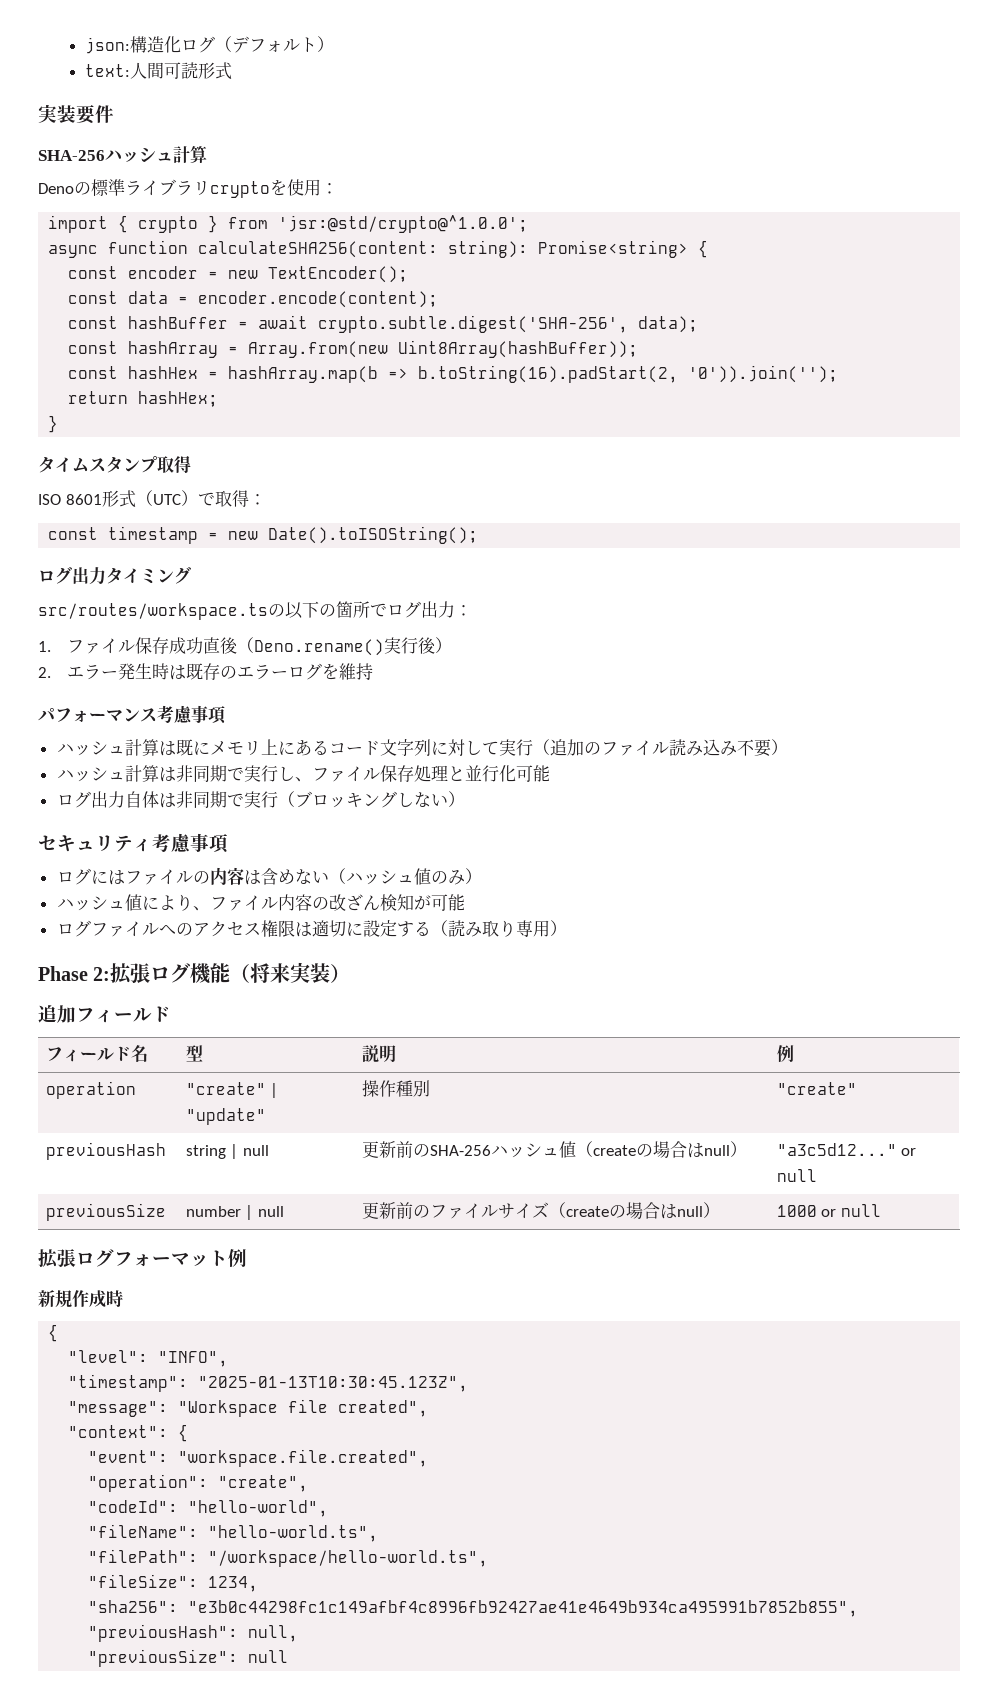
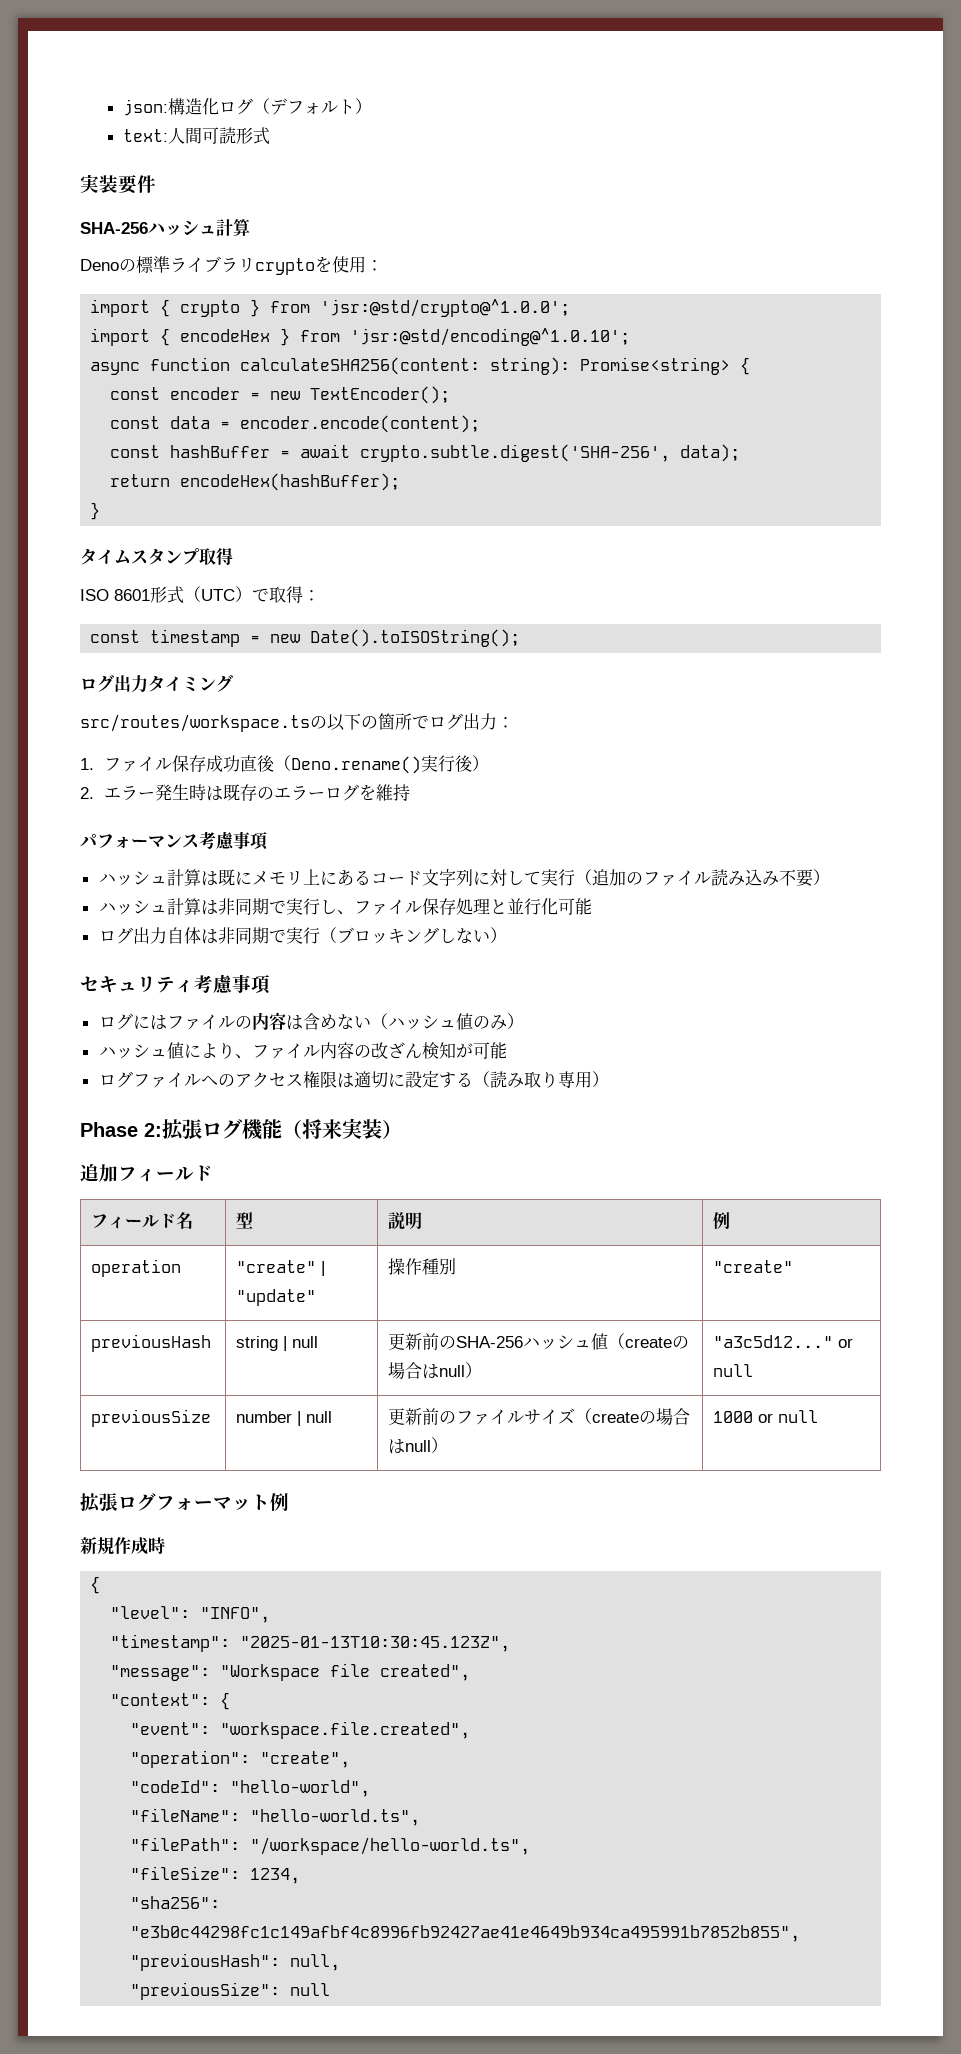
(529, 224) none -> [90,328,631,346] // import { encodeHex } from 'jsr:@std/encoding@^1.0.10';
[68,340,639,358] [68,365,839,383] // const hashArray = Array.from(new Uint8Array(hashBuffer)); // const hashHex = hashArray.map(b => b.toString(16).padStart(2, '0')).join(''); -> (741, 453) none
[138,391,219,407] hashHex; -> [180,473,401,491] encodeHex(hashBuffer);

